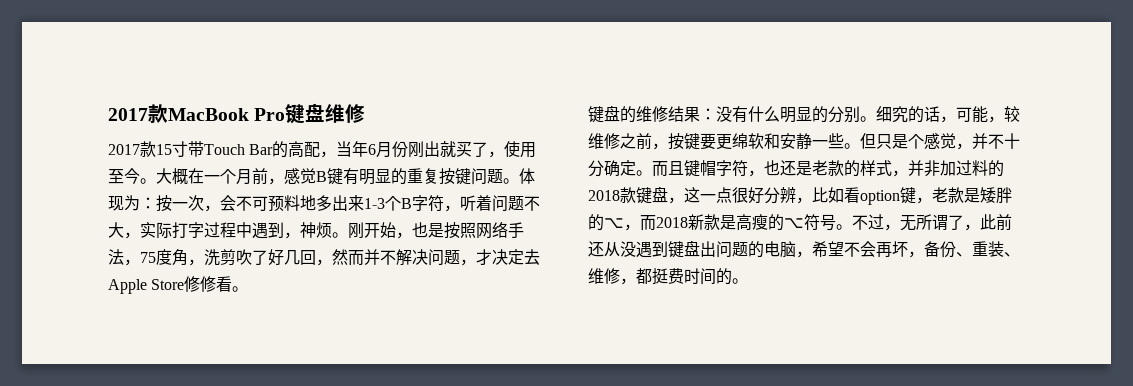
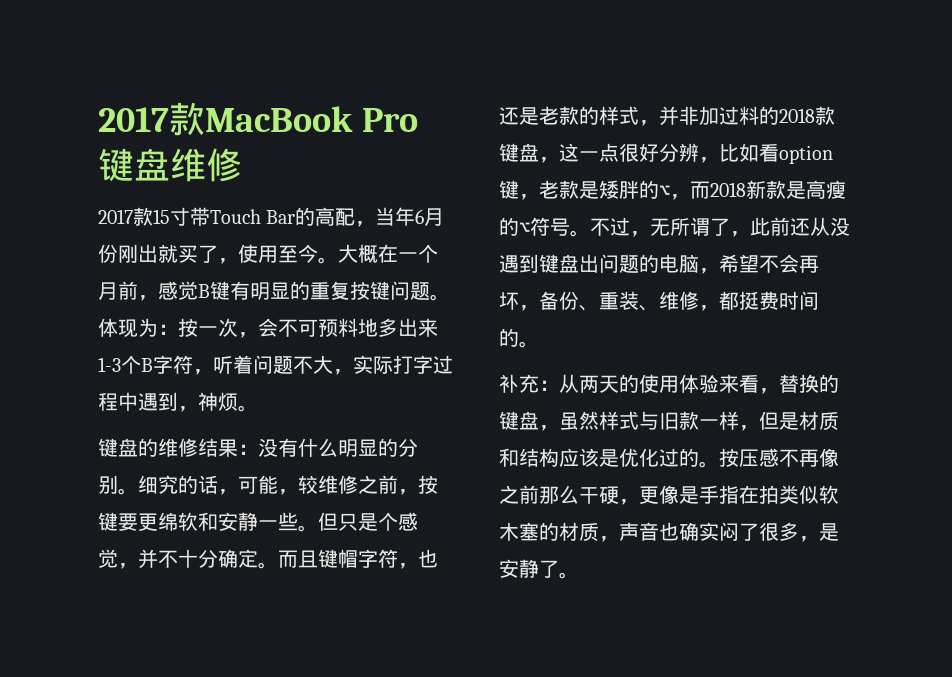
[348,221,524,239] [108,249,540,266] [108,276,249,294] 刚开始，也是按照网络手法，75度角，洗剪吹了好几回，然而并不解决问题，才决定去Apple Store修修看。 -> (258, 408) none
(748, 281) none -> [499,374,839,394] [499,411,839,431] [499,448,839,468] [499,485,839,505] [499,522,839,542] [499,559,579,579] // 补充：从两天的使用体验来看，替换的键盘，虽然样式与旧款一样，但是材质和结构应该是优化过的。按压感不再像之前那么干硬，更像是手指在拍类似软木塞的材质，声音也确实闷了很多，是安静了。

